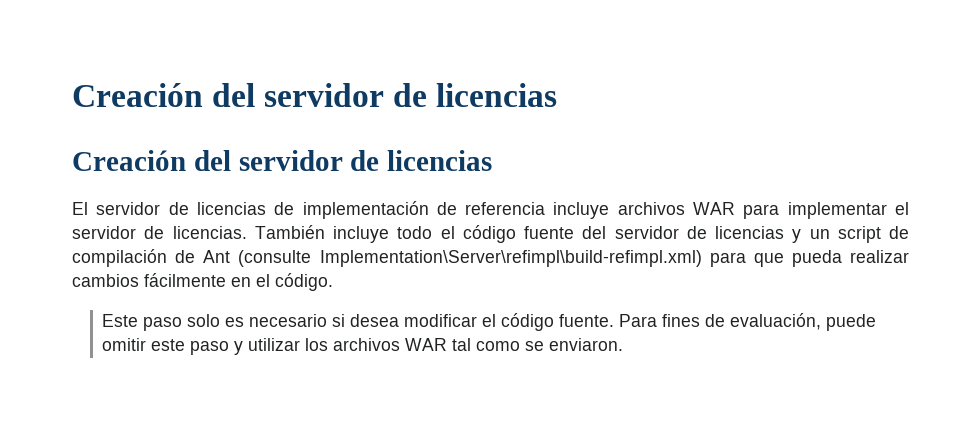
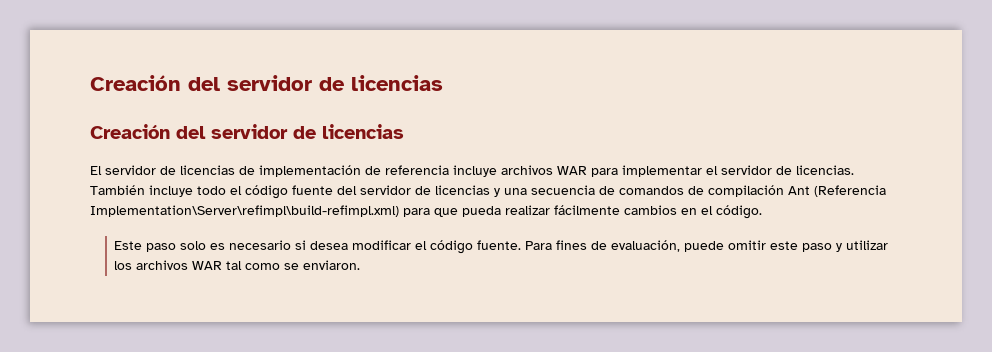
[809,226,909,243] [72,249,312,267] un script de compilación de Ant (consulte -> [504,185,886,197] una secuencia de comandos de compilación Ant (Referencia
[72,273,226,287] cambios fácilmente -> [554,205,677,215] fácilmente cambios

